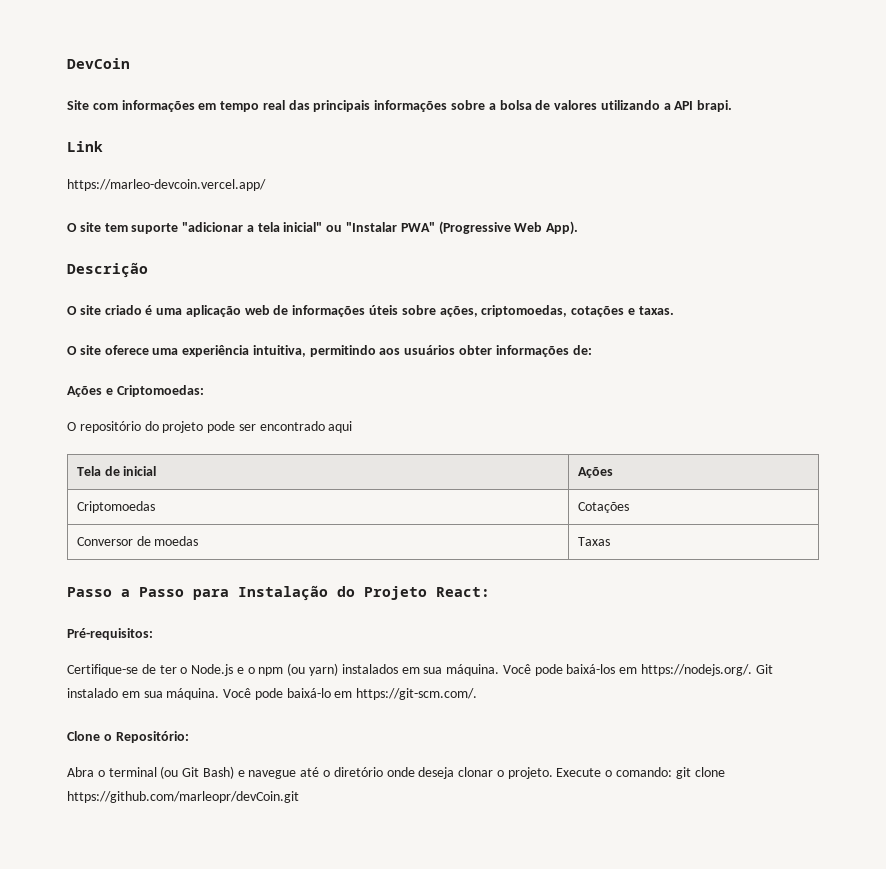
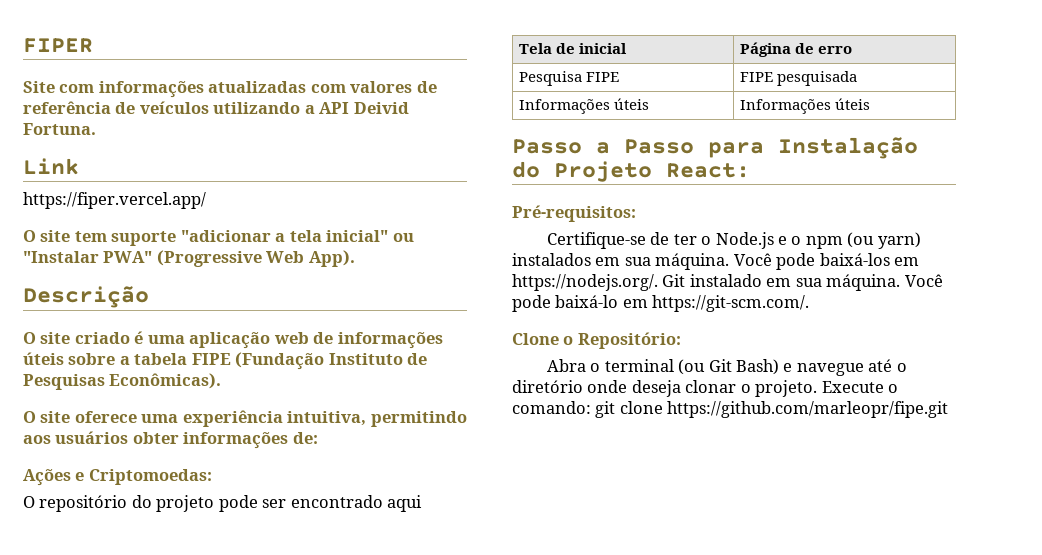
[67,58,130,69] DevCoin -> [23,38,93,53] FIPER
[198,100,598,112] em tempo real das principais informações sobre a bolsa de valores -> [208,81,437,93] [23,101,209,114] atualizadas com valores de referência de veículos
[697,100,733,112] brapi. -> [353,102,409,114] [23,123,96,135] Deivid Fortuna.
[67,179,266,191] https://marleo-devcoin.vercel.app/ -> [23,192,206,209] https://fiper.vercel.app/
[439,305,674,317] ações, criptomoedas, cotações e taxas. -> [119,352,428,370] [23,373,222,390] a tabela FIPE (Fundação Instituto de Pesquisas Econômicas).
[577,467,613,478] [76,501,155,513] [577,502,629,513] [76,536,199,546] [577,537,610,546] Ações // Criptomoedas | Cotações // Conversor de moedas | Taxas -> [739,42,853,57] [518,71,619,86] [739,71,857,86] [518,98,649,114] [739,98,870,114] Página de erro // Pesquisa FIPE | FIPE pesquisada // Informações úteis | Informações úteis
[67,791,299,803] https://github.com/marleopr/devCoin.git -> [667,401,949,418] https://github.com/marleopr/fipe.git

